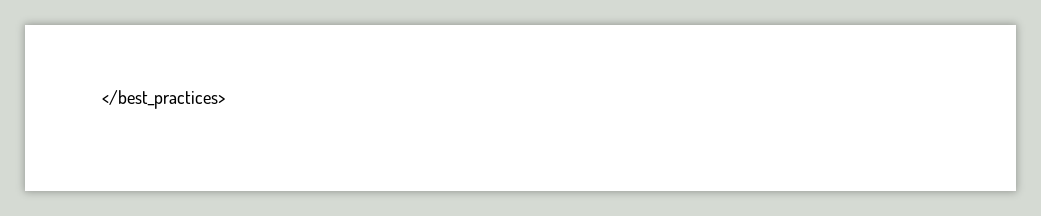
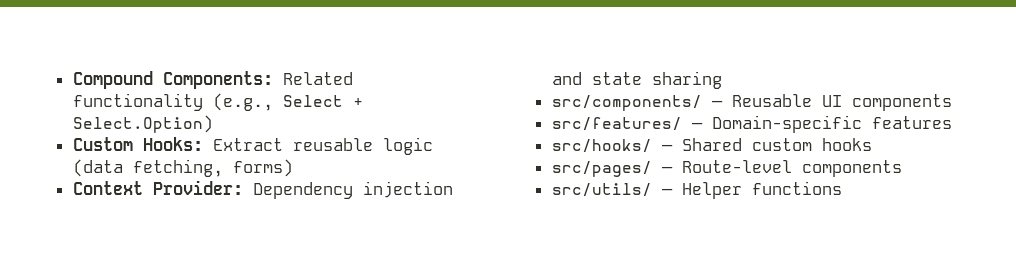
[102,90,225,109] </best_practices> -> [72,71,353,89] [72,93,363,111] [72,115,213,133] [72,137,433,155] [72,159,293,177] [72,180,453,199] [551,71,722,89] [551,94,952,111] [551,115,952,133] [551,138,872,153] [551,160,902,177] [551,181,842,199] Compound Components: Related functionality (e.g., Select + Select.Option) // Custom Hooks: Extract reusable logic (data fetching, forms) // Context Provider: Dependency injection and state sharing // src/components/ — Reusable UI components // src/features/ — Domain-specific features // src/hooks/ — Shared custom hooks // src/pages/ — Route-level components // src/utils/ — Helper functions

